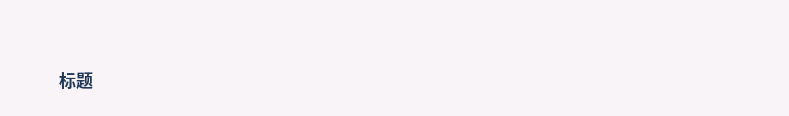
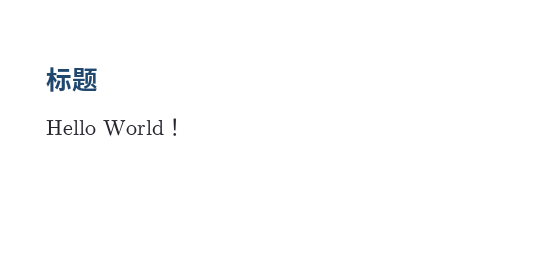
(93, 80) none -> [46,118,186,137] // Hello World！

